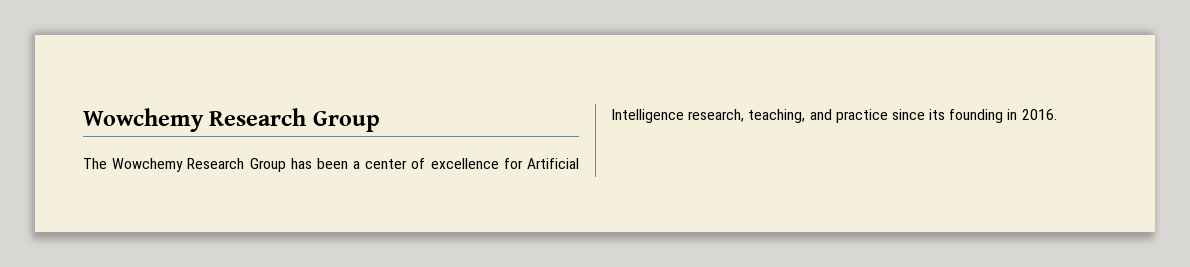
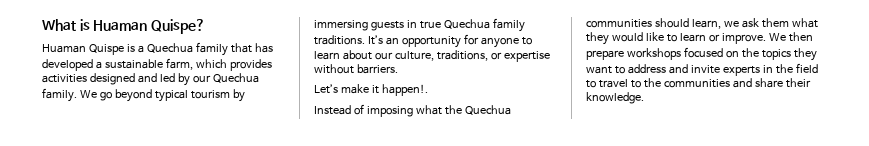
[83,108,380,132] [83,158,579,172] [611,109,1057,123] Wowchemy Research Group // The Wowchemy Research Group has been a center of excellence for Artificial Intelligence research, teaching, and practice since its founding in 2016. -> [42,19,205,34] [42,42,273,56] [42,58,272,71] [42,73,259,86] [42,88,245,102] [314,18,525,32] [314,34,532,48] [314,50,550,62] [314,64,398,74] [314,84,428,96] [314,104,511,117] [586,18,818,29] [586,32,813,45] [586,47,817,61] [586,63,818,76] [586,78,811,88] [586,92,644,104] What is Huaman Quispe? // Huaman Quispe is a Quechua family that has developed a sustainable farm, which provides activities designed and led by our Quechua family. We go beyond typical tourism by immersing guests in true Quechua family traditions. It’s an opportunity for anyone to learn about our culture, traditions, or expertise without barriers. // Let’s make it happen!. // Instead of imposing what the Quechua communities should learn, we ask them what they would like to learn or improve. We then prepare workshops focused on the topics they want to address and invite experts in the field to travel to the communities and share their knowledge.

